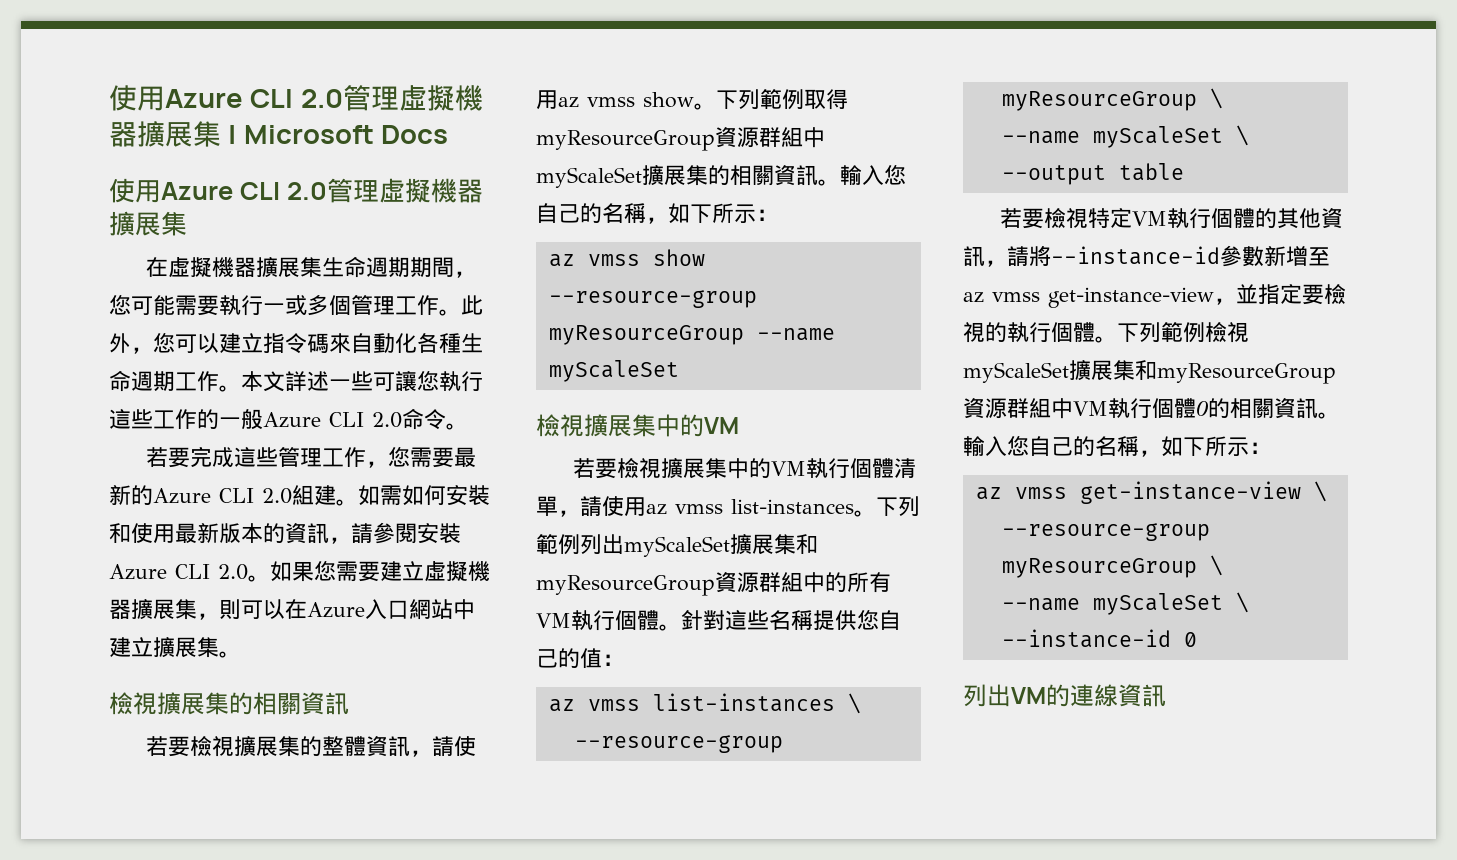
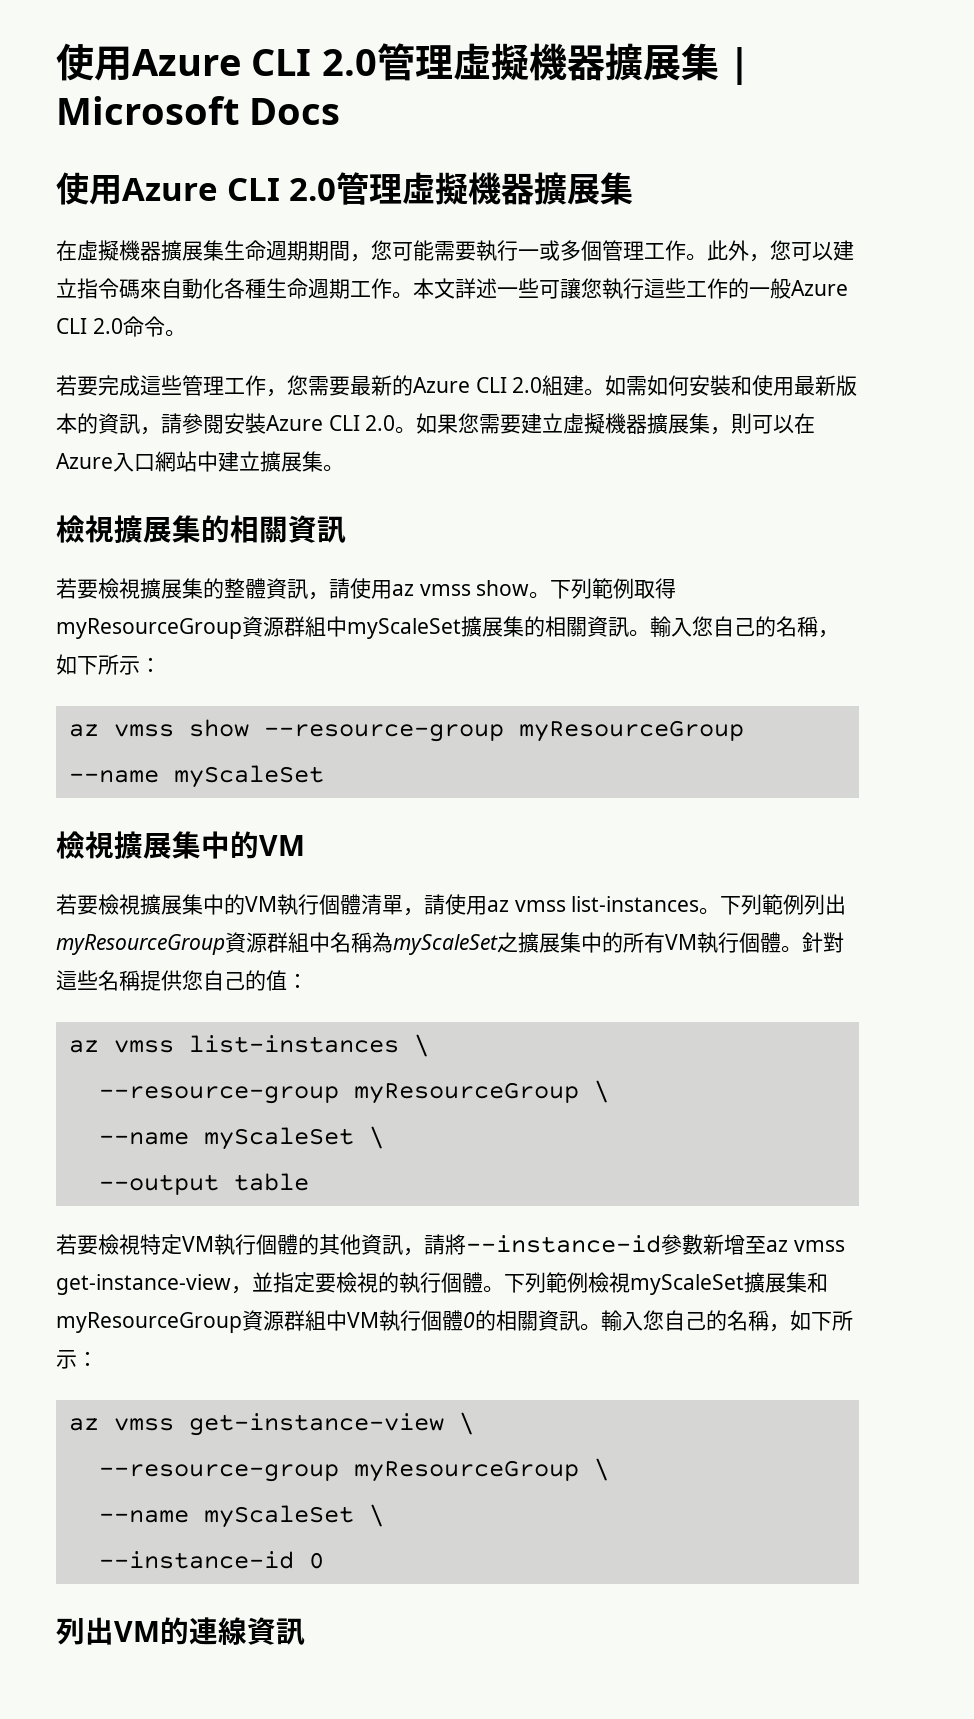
[624,533,818,557] [536,572,825,596] myScaleSet擴展集和myResourceGroup資源群組中 -> [56,932,602,955] myResourceGroup資源群組中名稱為myScaleSet之擴展集中

